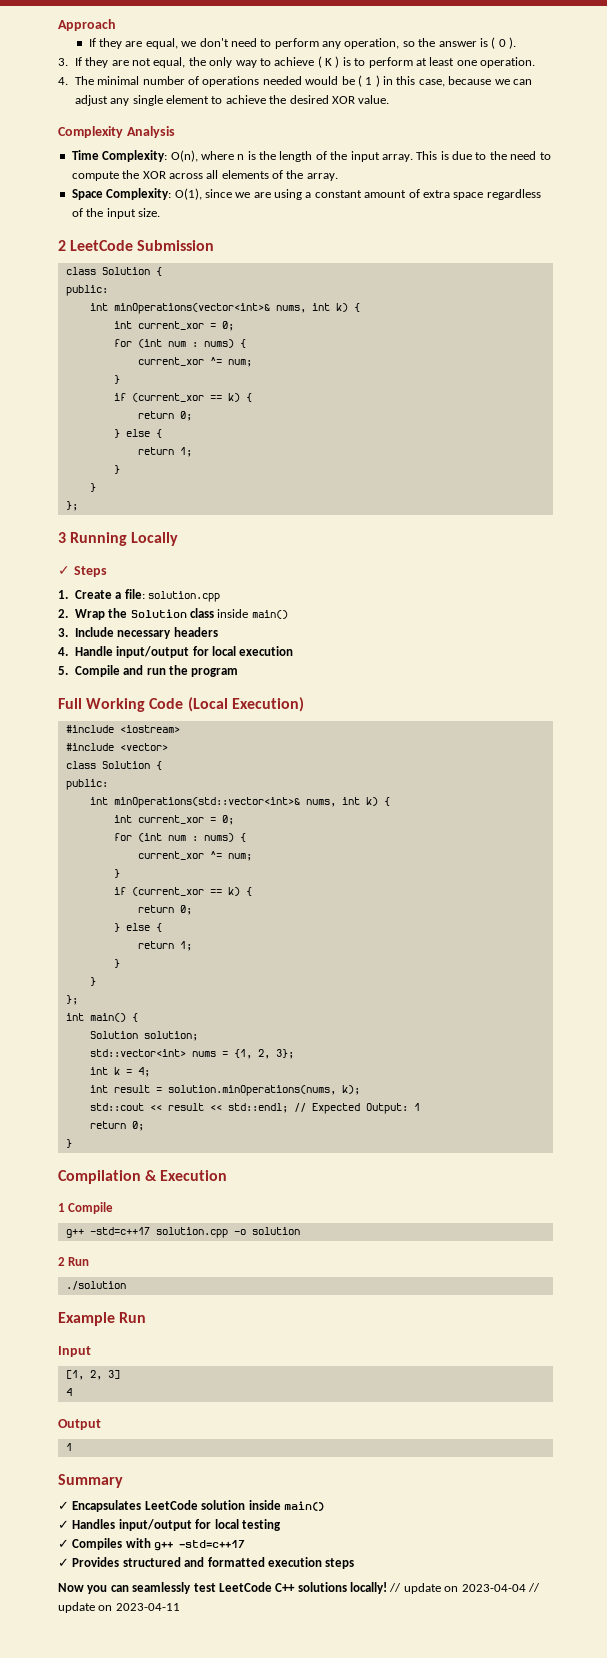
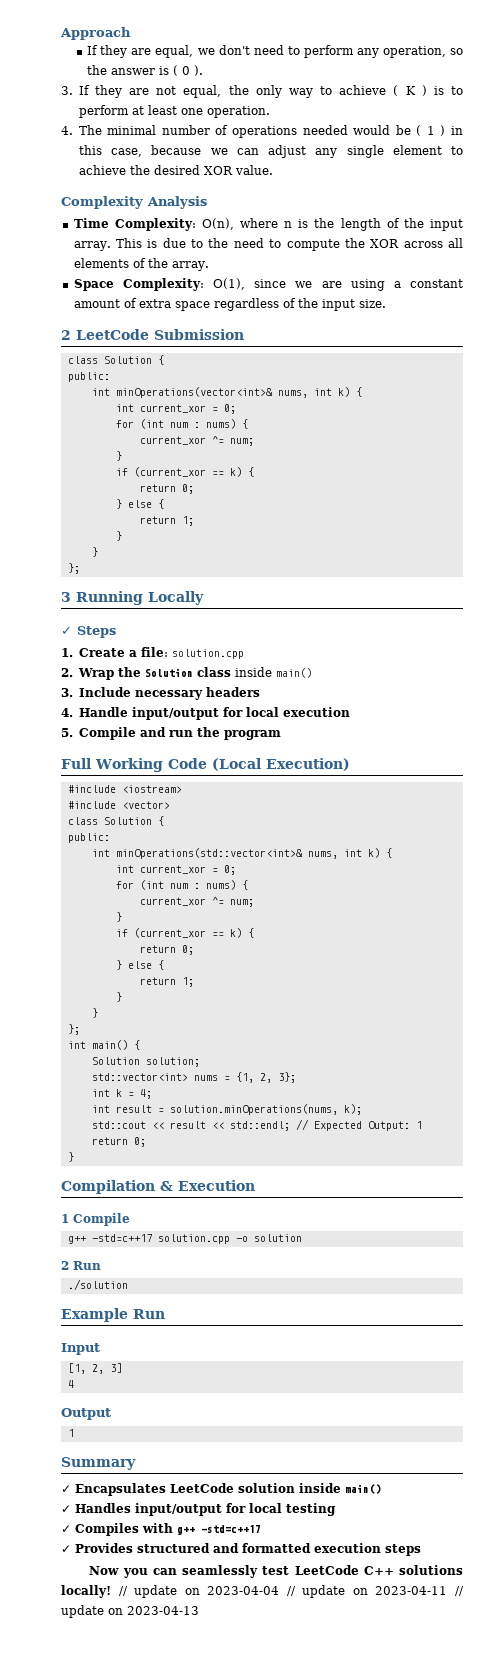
(180, 1607) none -> [454,1586,464,1596] [61,1605,199,1618] // update on 2023-04-13

